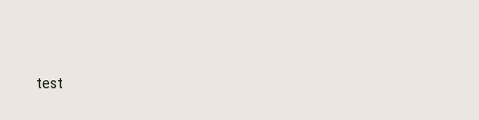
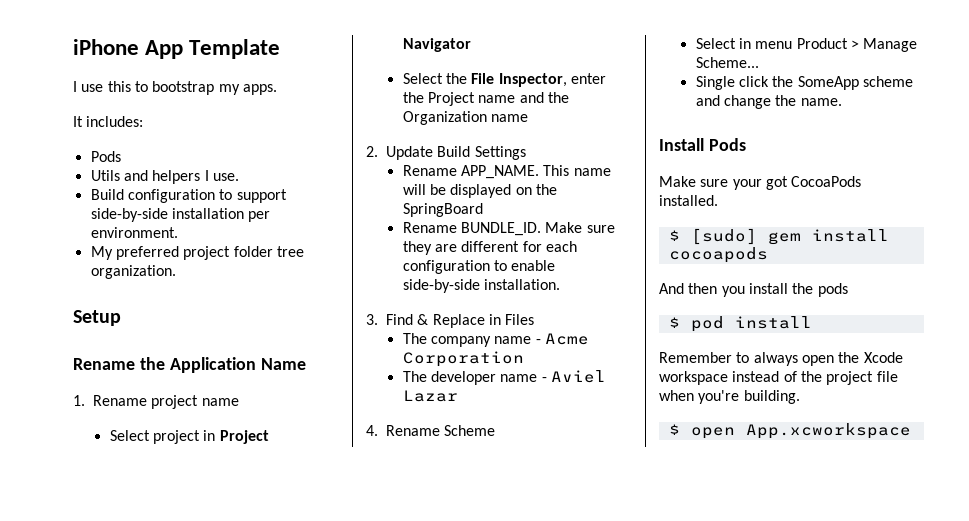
[36,78,64,89] test -> [73,39,281,59] [73,81,277,95] [73,116,144,127] [90,151,121,162] [90,170,239,184] [90,189,287,203] [90,208,271,222] [90,227,178,238] [90,246,304,260] [90,265,176,279] [73,310,121,326] [73,357,306,373] [73,395,239,409] [109,430,269,444] [402,38,471,52] [402,73,606,87] [402,92,569,106] [402,111,528,125] [366,146,526,160] [402,165,611,179] [402,184,557,198] [402,203,483,217] [402,222,615,236] [402,241,577,255] [402,260,556,274] [402,279,560,293] [366,314,535,328] [402,333,589,347] [402,351,524,367] [402,370,606,385] [402,390,458,402] [366,425,496,436] [695,38,918,52] [695,57,759,68] [695,76,913,90] [695,95,842,109] [659,138,746,151] [659,176,862,190] [659,195,718,206] [668,228,889,245] [668,247,768,263] [659,283,848,297] [668,316,812,332] [659,352,903,366] [659,371,898,385] [659,390,800,404] [668,423,911,439] iPhone App Template // I use this to bootstrap my apps. // It includes: // Pods // Utils and helpers I use. // Build configuration to support side-by-side installation per environment. // My preferred project folder tree organization. // Setup // Rename the Application Name // 1. Rename project name // Select project in Project Navigator // Select the File Inspector, enter the Project name and the Organization name // 2. Update Build Settings // Rename APP_NAME. This name will be displayed on the SpringBoard // Rename BUNDLE_ID. Make sure they are different for each configuration to enable side-by-side installation. // 3. Find & Replace in Files // The company name - Acme Corporation // The developer name - Aviel Lazar // 4. Rename Scheme // Select in menu Product > Manage Scheme... // Single click the SomeApp scheme and change the name. // Install Pods // Make sure your got CocoaPods installed. // $ [sudo] gem install cocoapods // And then you install the pods // $ pod install // Remember to always open the Xcode workspace instead of the project file when you're building. // $ open App.xcworkspace

